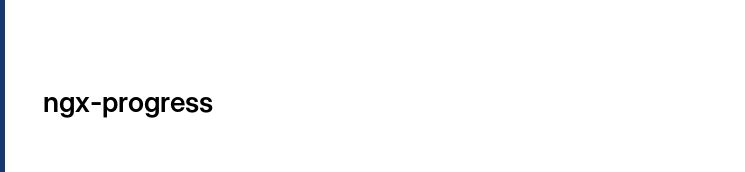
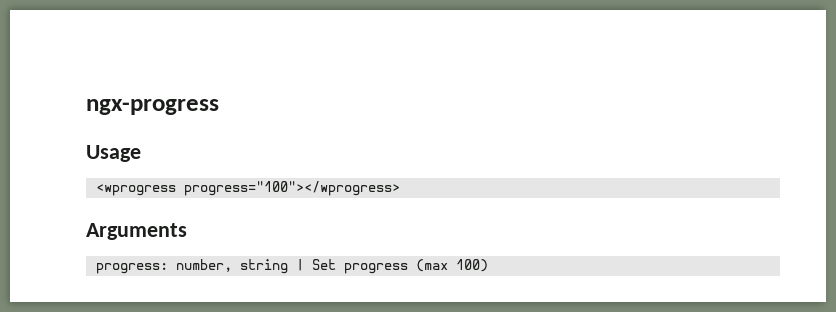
(213, 107) none -> [86,145,141,162] [95,181,400,196] [86,223,187,240] [95,259,488,274] // Usage // <wprogress progress="100"></wprogress> // Arguments // progress: number, string | Set progress (max 100)

